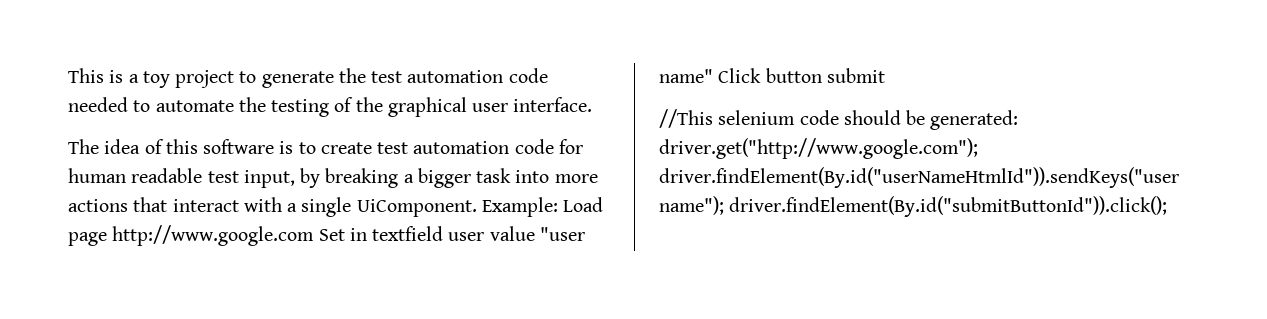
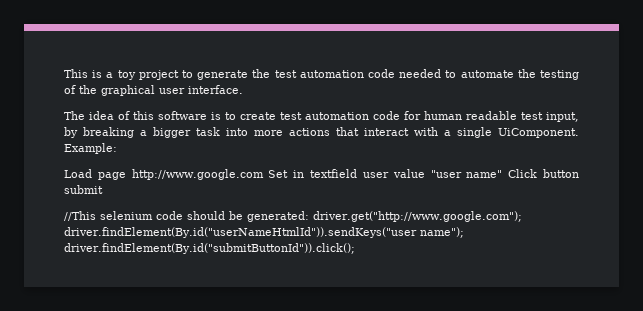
(558, 207) none -> (117, 148) //

